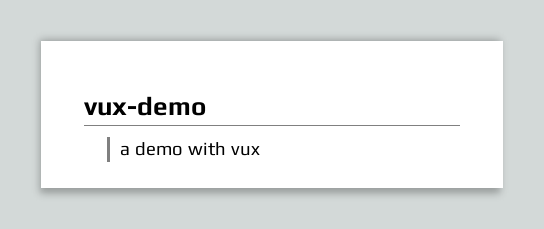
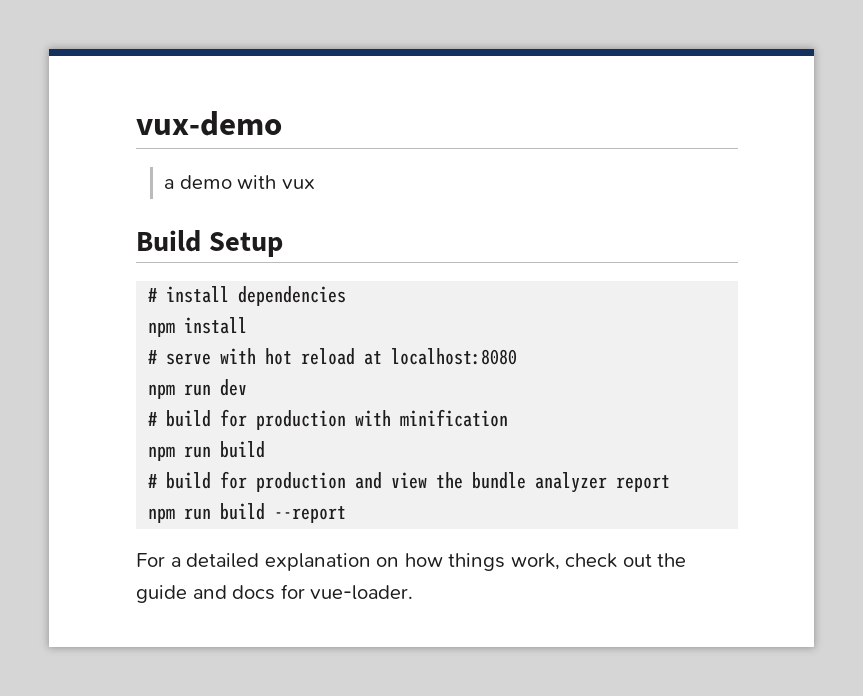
(260, 151) none -> [136,230,283,257] [148,286,347,306] [148,317,248,337] [148,348,518,365] [148,379,248,399] [148,409,509,430] [148,441,266,461] [148,471,671,493] [148,503,347,523] [136,553,687,571] [136,584,414,603] // Build Setup // # install dependencies // npm install // # serve with hot reload at localhost:8080 // npm run dev // # build for production with minification // npm run build // # build for production and view the bundle analyzer report // npm run build --report // For a detailed explanation on how things work, check out the guide and docs for vue-loader.

